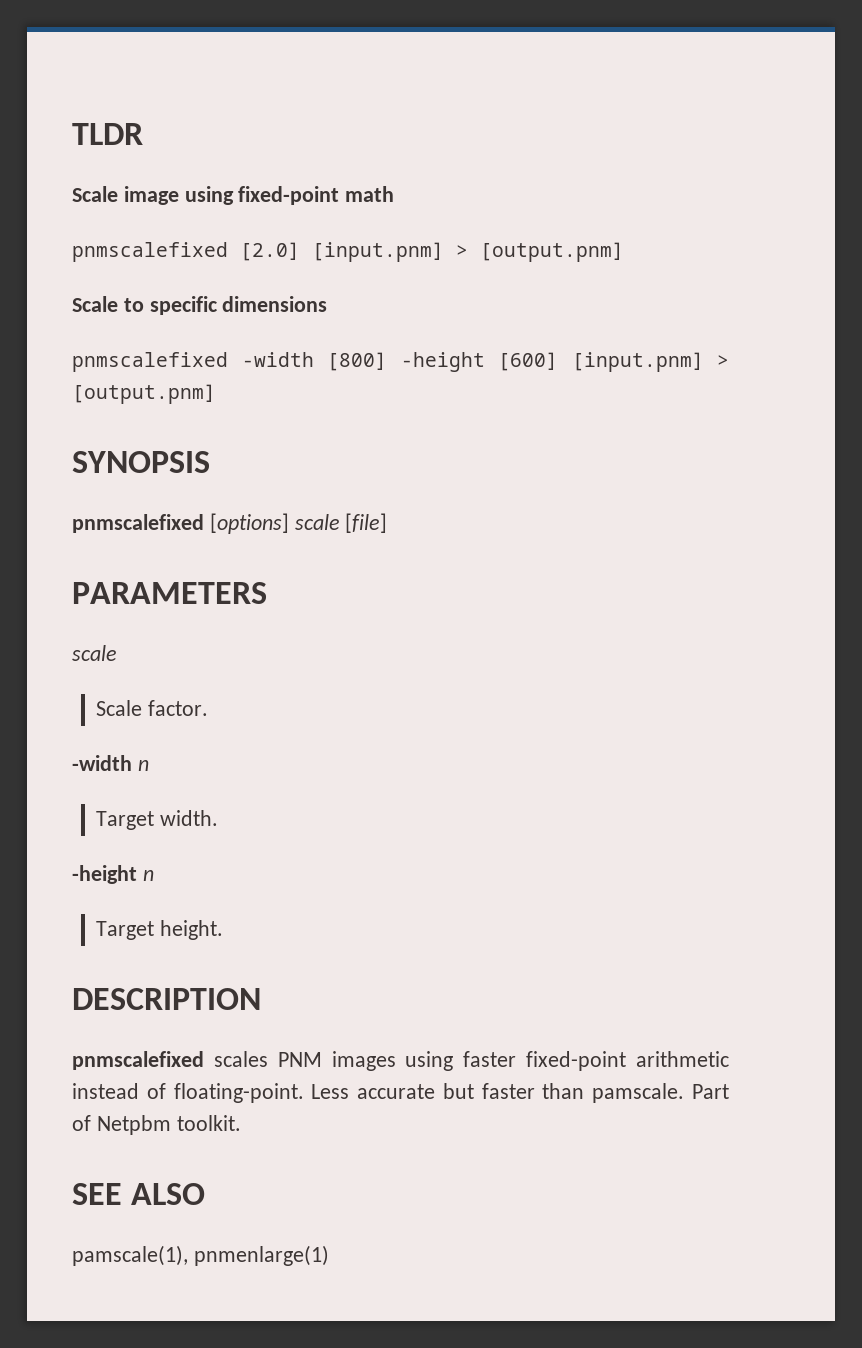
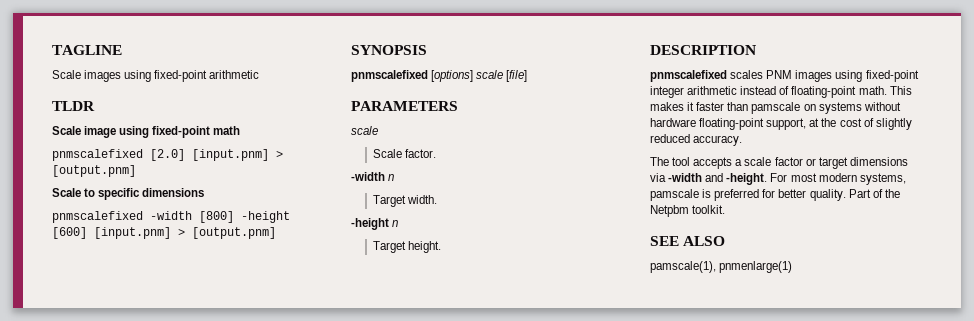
(72, 134) none -> [52,45,122,55] [52,70,260,82] TAGLINE // Scale images using fixed-point arithmetic //
[463,1051,627,1071] faster fixed-point -> [865,70,919,82] [650,86,684,98] fixed-point integer
[173,1083,685,1103] floating-point. Less accurate but faster than pamscale. -> [791,86,912,98] [650,102,901,114] [650,118,912,130] [650,134,743,146] [650,157,908,169] [650,173,906,185] [650,189,846,201] floating-point math. This makes it faster than pamscale on systems without hardware floating-point support, at the cost of slightly reduced accuracy. // The tool accepts a scale factor or target dimensions via -width and -height. For most modern systems, pamscale is preferred for better quality.
(91, 1123) none -> [884,189,900,198] the

